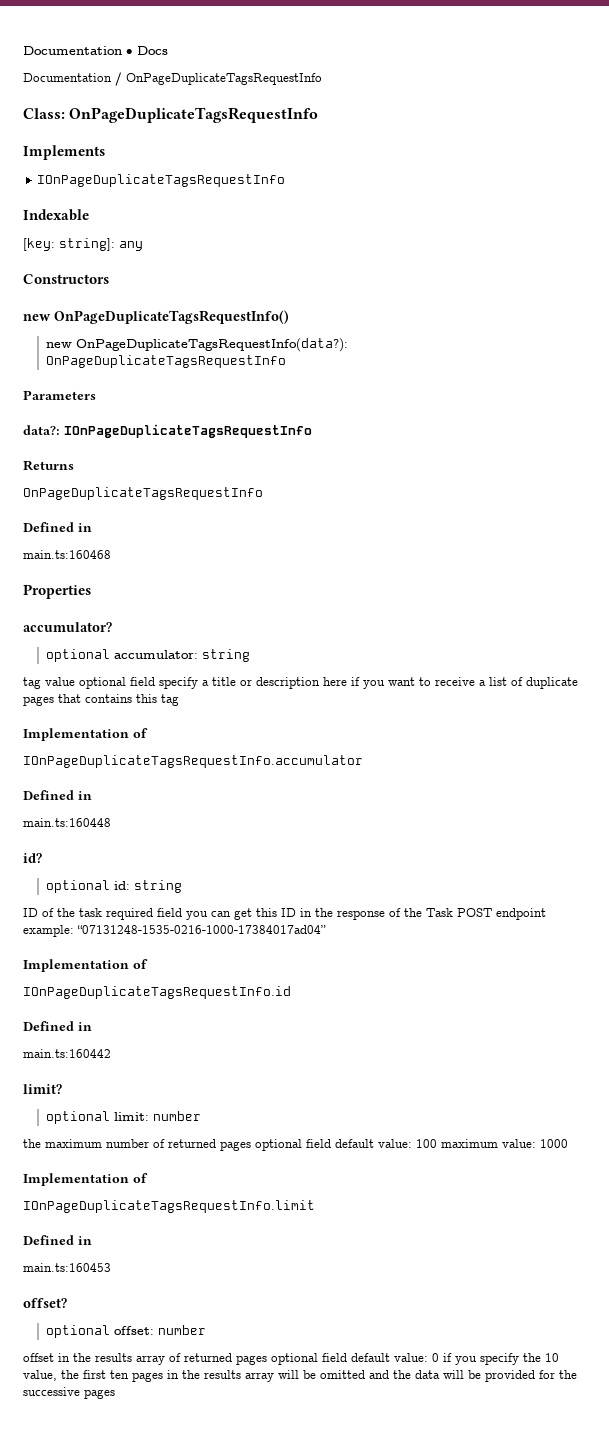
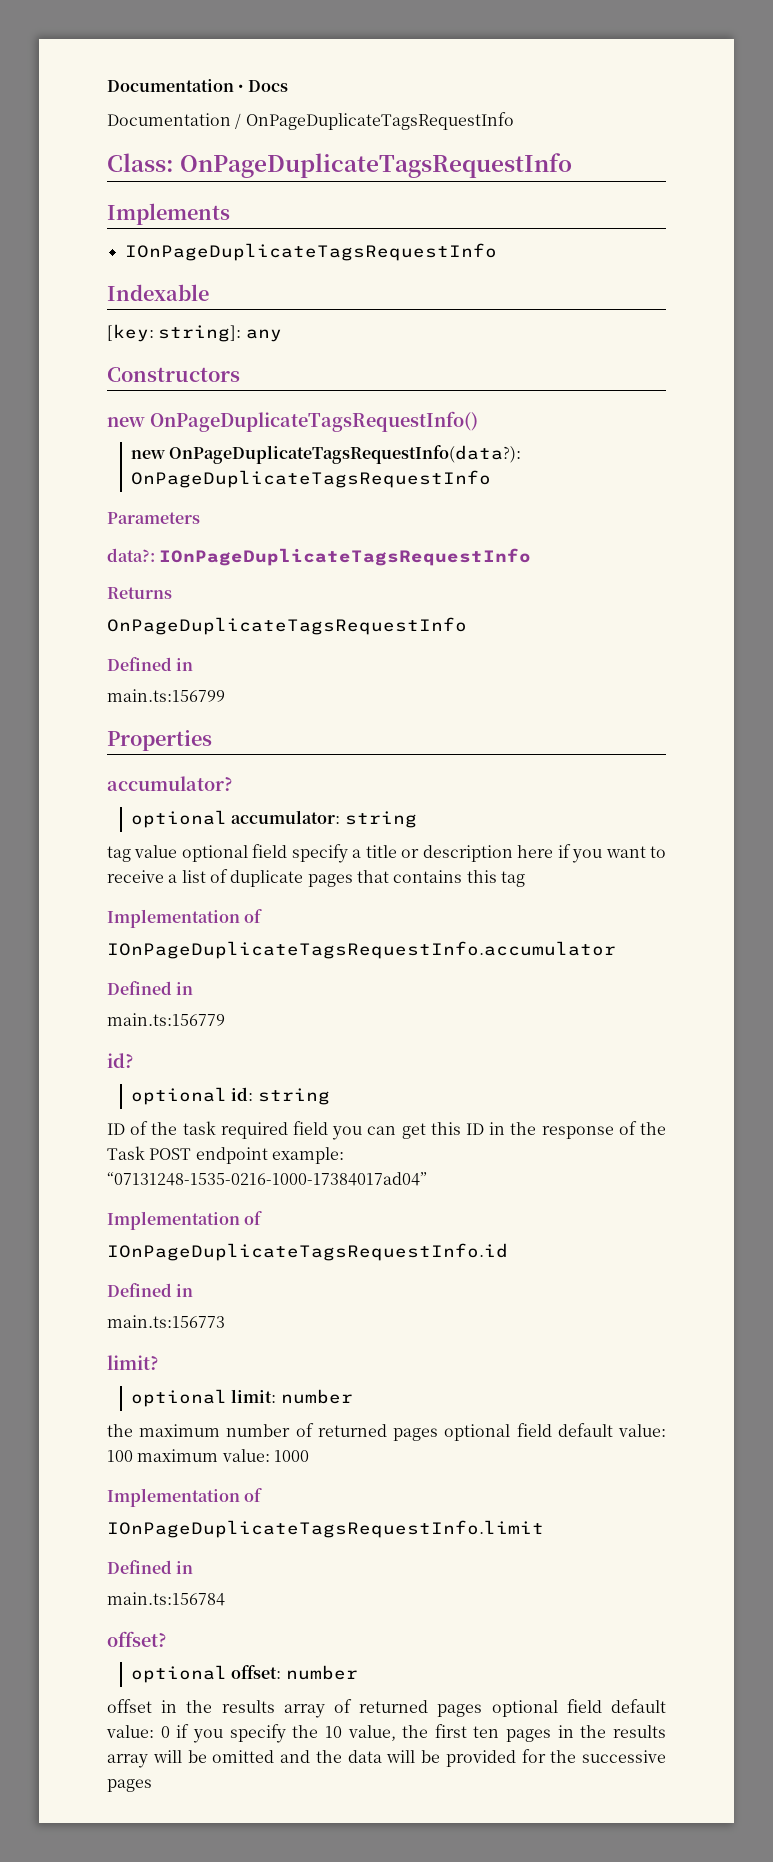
[23,550,111,559] main.ts:160468 -> [107,689,225,702] main.ts:156799
[23,818,111,827] main.ts:160448 -> [107,1013,225,1026] main.ts:156779
[23,1049,111,1058] main.ts:160442 -> [107,1315,225,1328] main.ts:156773
[23,1263,111,1272] main.ts:160453 -> [107,1592,225,1606] main.ts:156784

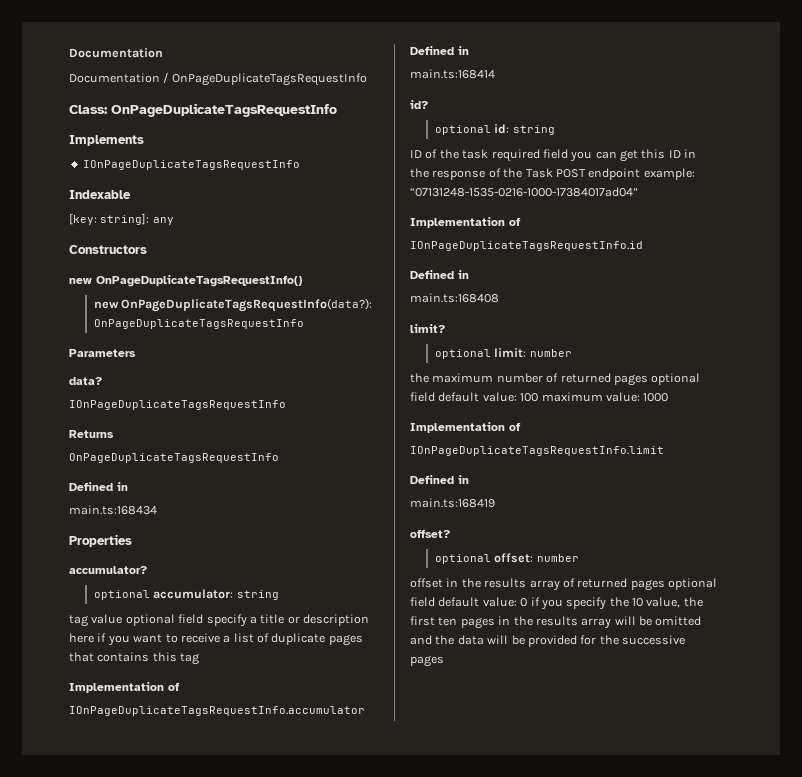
[107,79,288,92] Documentation • Docs -> [69,48,163,58] Documentation
[107,548,155,562] data?: -> [69,377,102,385] data? //
[107,689,225,702] main.ts:156799 -> [69,505,157,515] main.ts:168434
[107,1013,225,1026] main.ts:156779 -> [410,69,495,79] main.ts:168414
[107,1315,225,1328] main.ts:156773 -> [410,293,499,303] main.ts:168408
[107,1592,225,1606] main.ts:156784 -> [410,498,495,508] main.ts:168419

